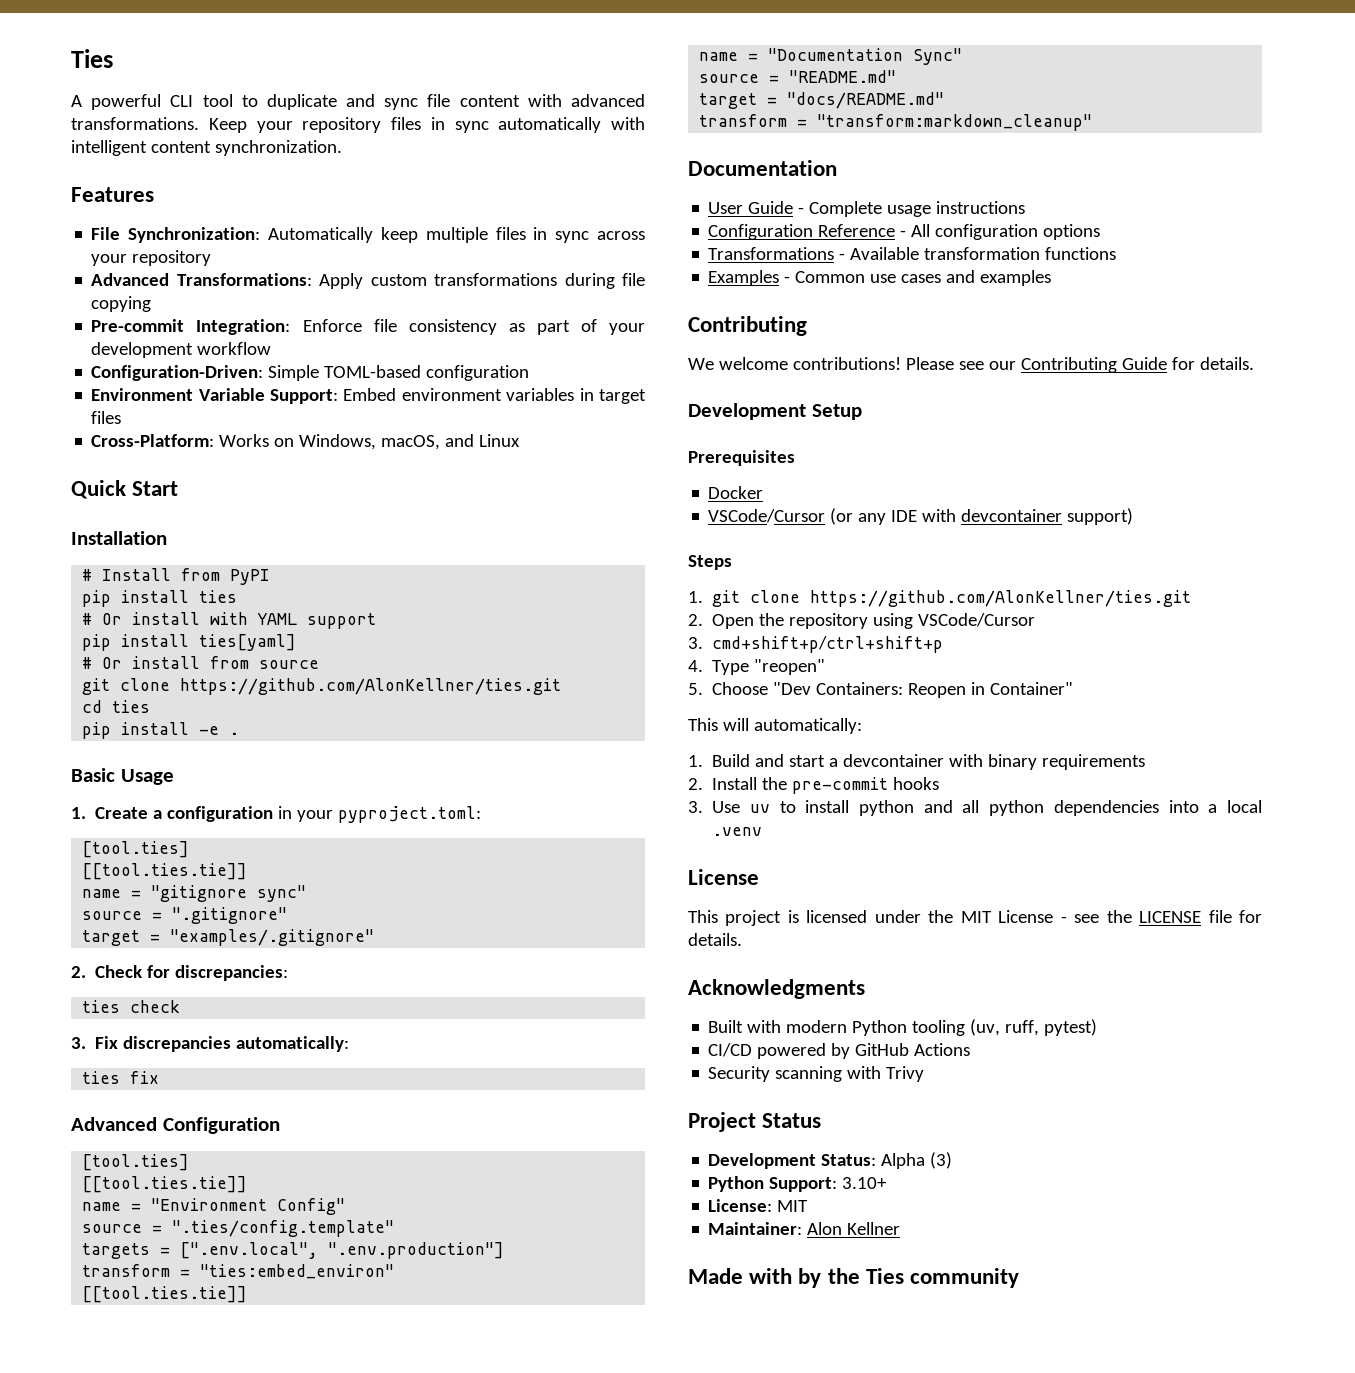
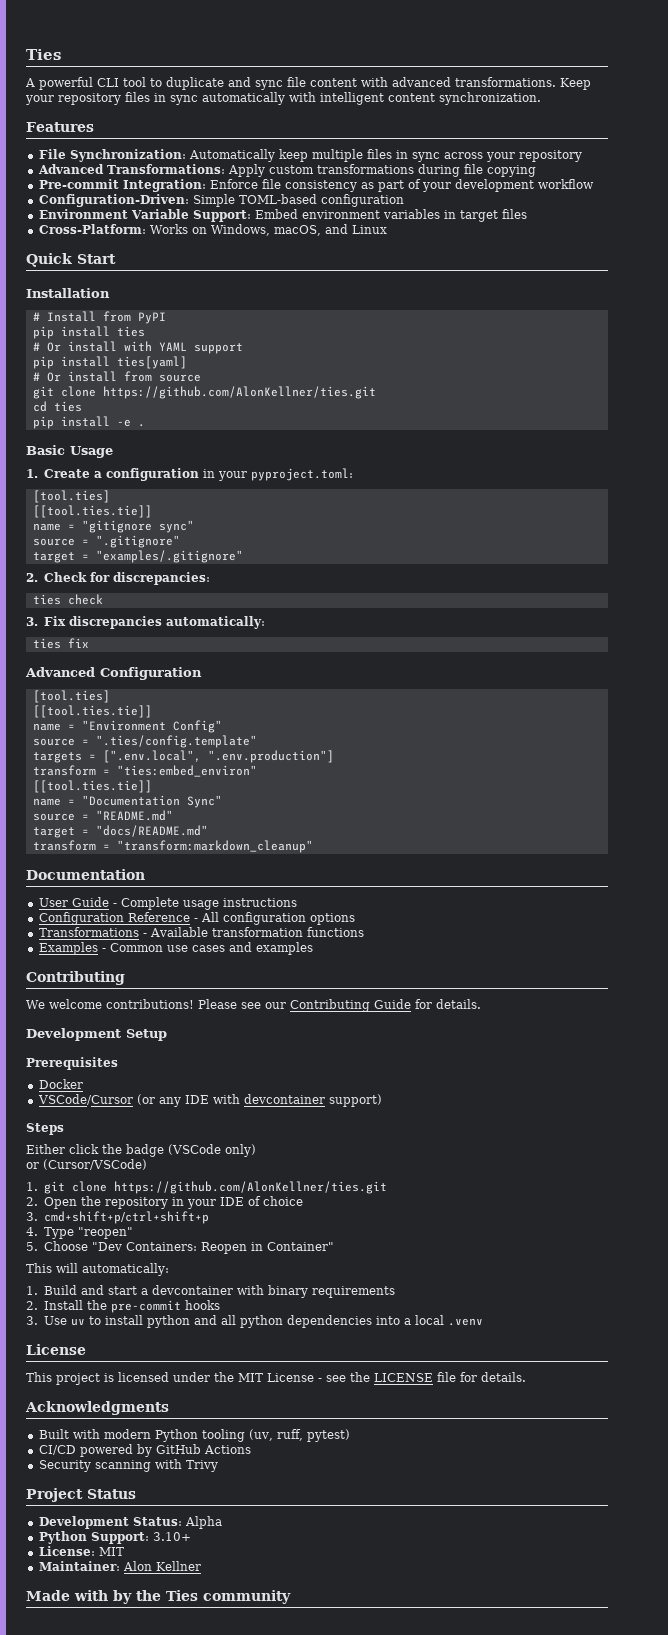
(732, 562) none -> [26,1144,256,1157] [26,1159,147,1170] // Either click the badge (VSCode only) // or (Cursor/VSCode)
[873,613,1036,629] using VSCode/Cursor -> [171,1196,303,1209] in your IDE of choice
[930,1152,953,1169] (3) -> (222, 1522) none

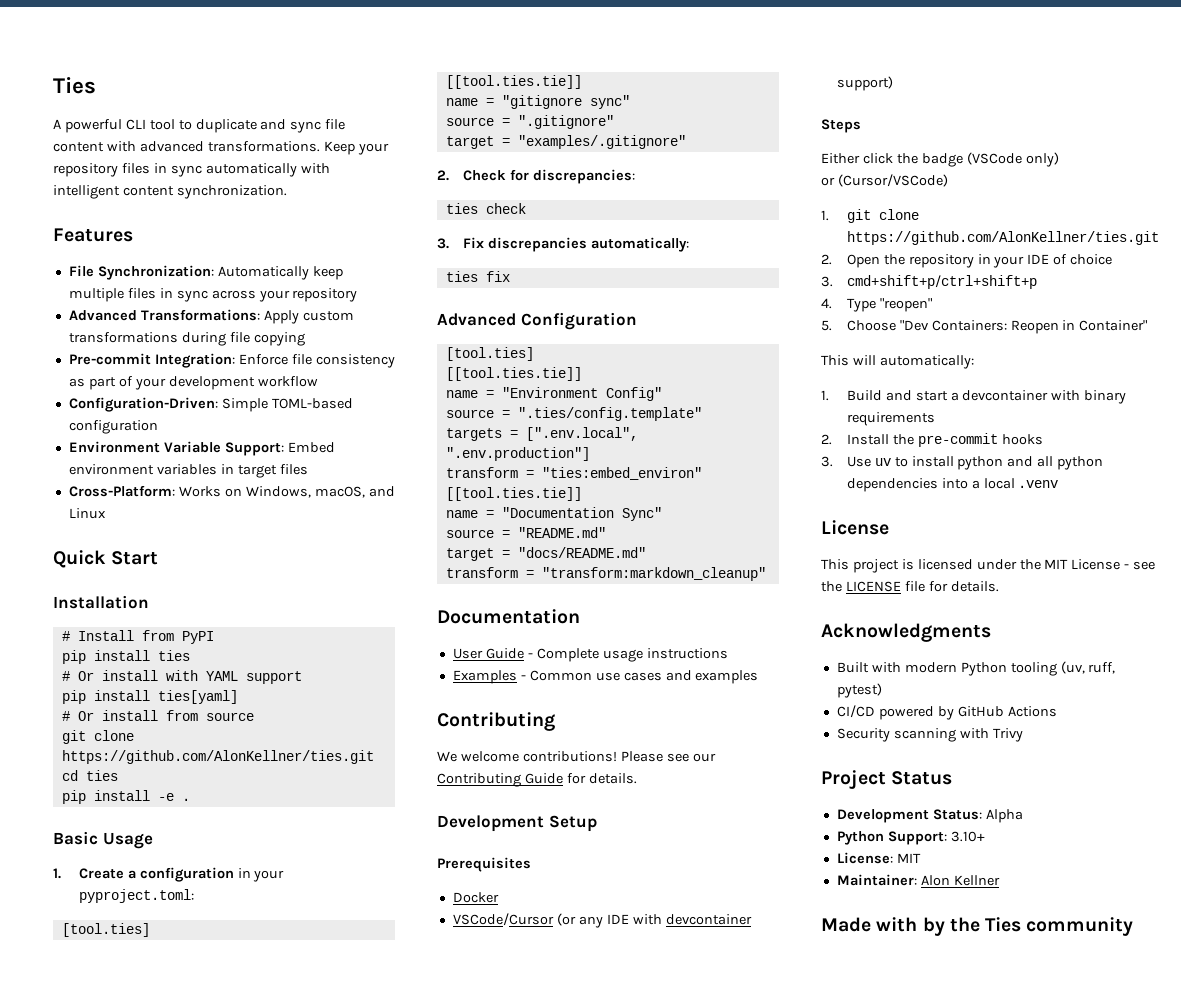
[38,912,355,925] [38,927,364,937] // Configuration Reference - All configuration options // Transformations - Available transformation functions -> (728, 653) none

